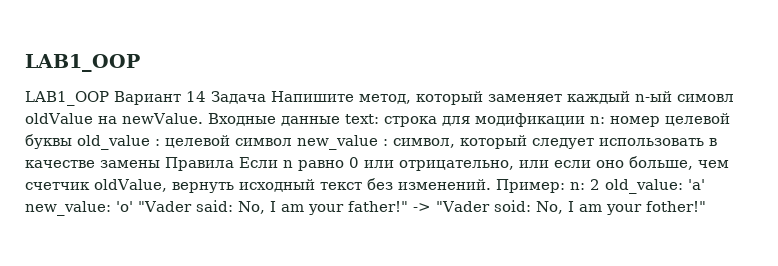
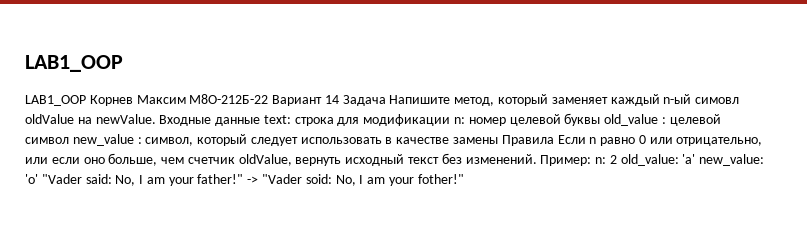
(109, 98) none -> [89,94,269,106] Корнев Максим М8О-212Б-22

